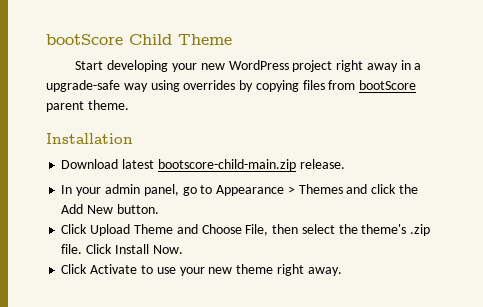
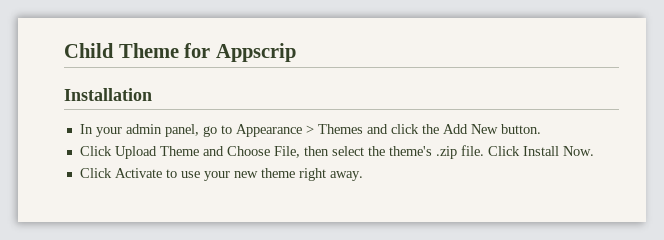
[46,34,123,45] bootScore -> (64, 50) none
[75,60,422,72] [46,80,417,92] [46,100,129,112] [46,133,133,144] [61,159,345,171] // Start developing your new WordPress project right away in a upgrade-safe way using overrides by copying files from bootScore parent theme. // Installation // Download latest bootscore-child-main.zip release. -> [184,43,296,62] [64,88,152,101] for Appscrip // Installation

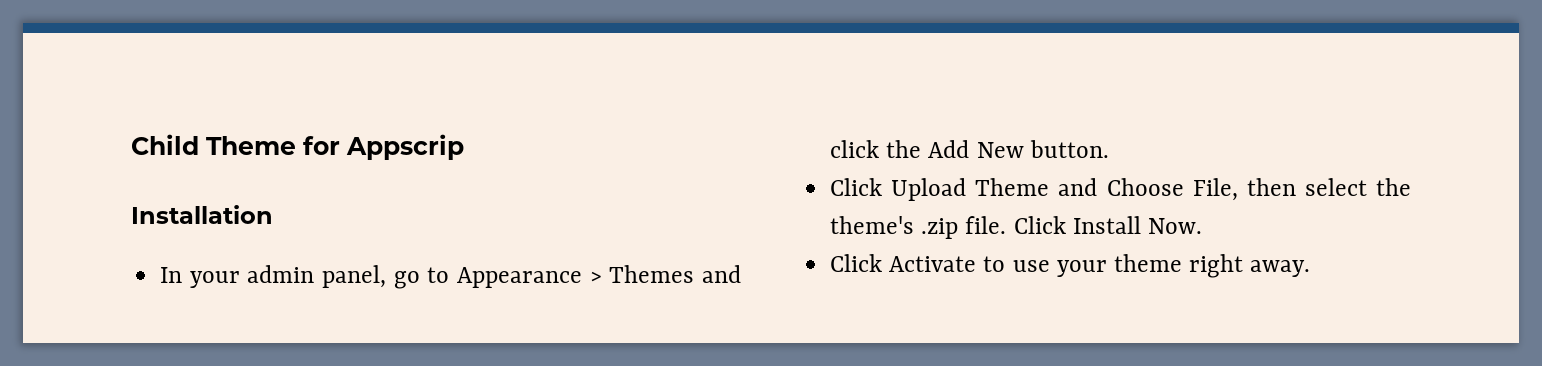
[233,171,258,178] new -> (1107, 268) none

